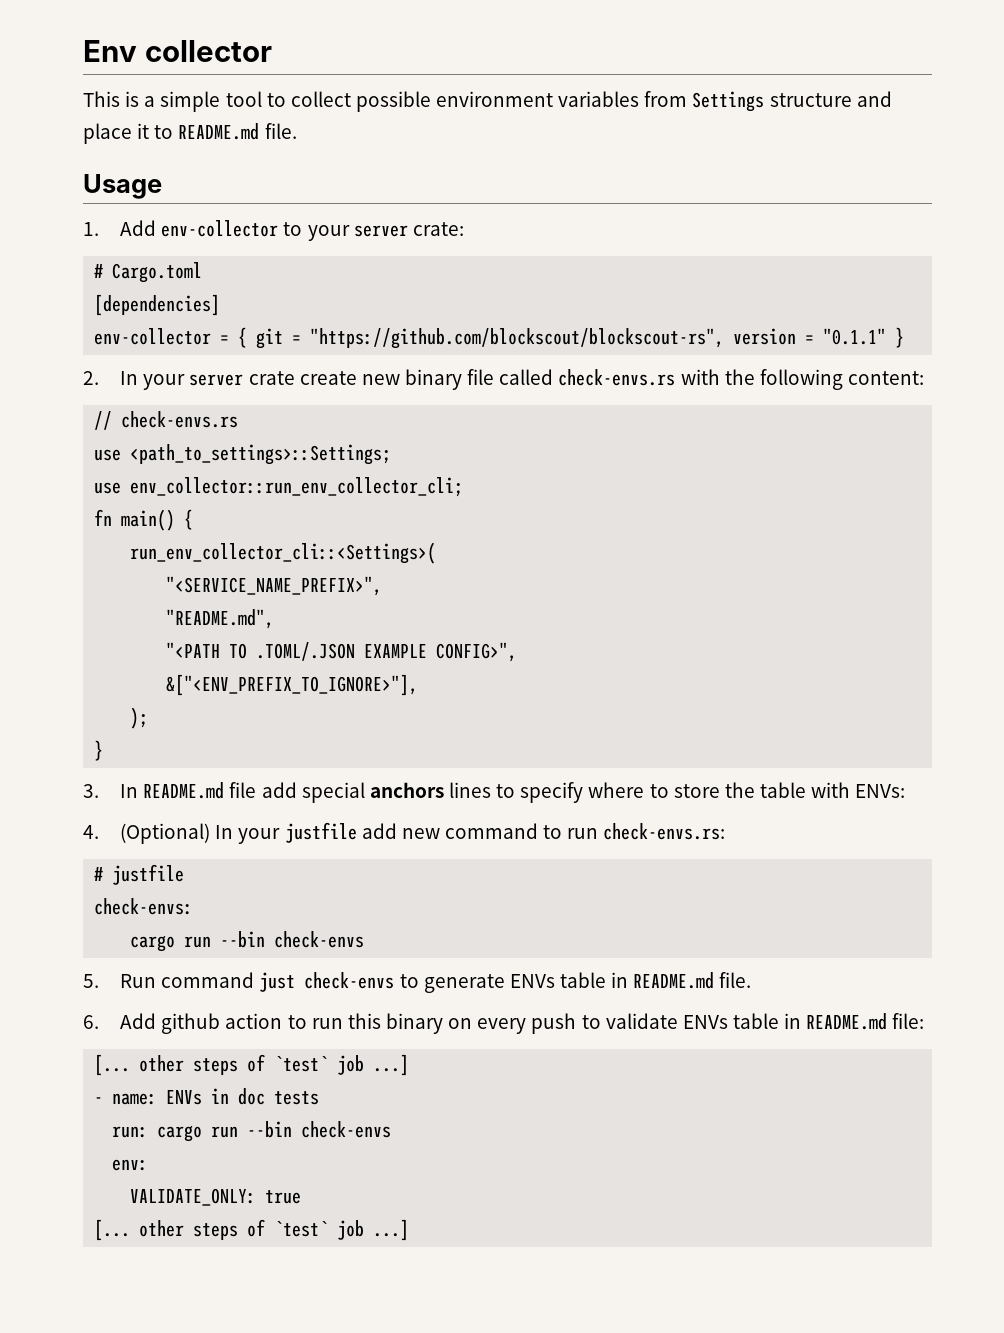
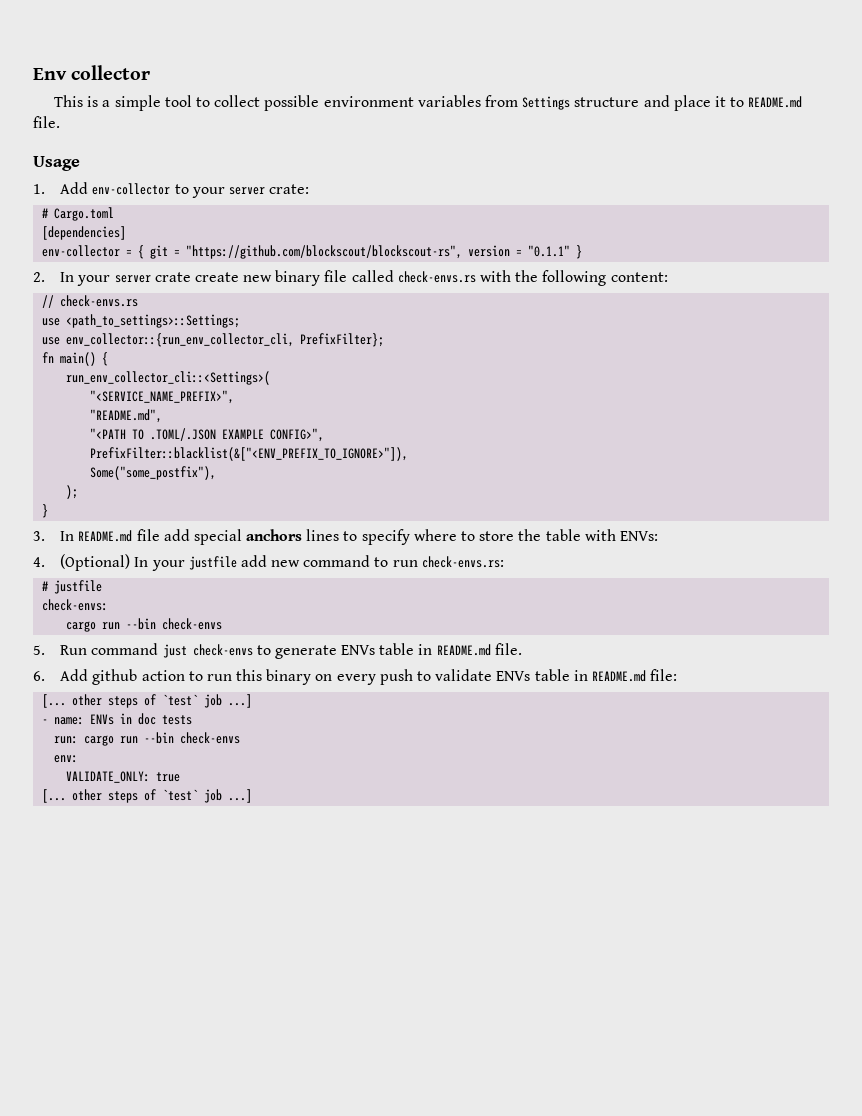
[130,477,464,497] env_collector::run_env_collector_cli; -> [66,333,385,347] env_collector::{run_env_collector_cli, PrefixFilter};
[166,674,419,696] &["<ENV_PREFIX_TO_IGNORE>"], -> [90,447,409,461] [90,466,217,480] PrefixFilter::blacklist(&["<ENV_PREFIX_TO_IGNORE>"]), // Some("some_postfix"),

